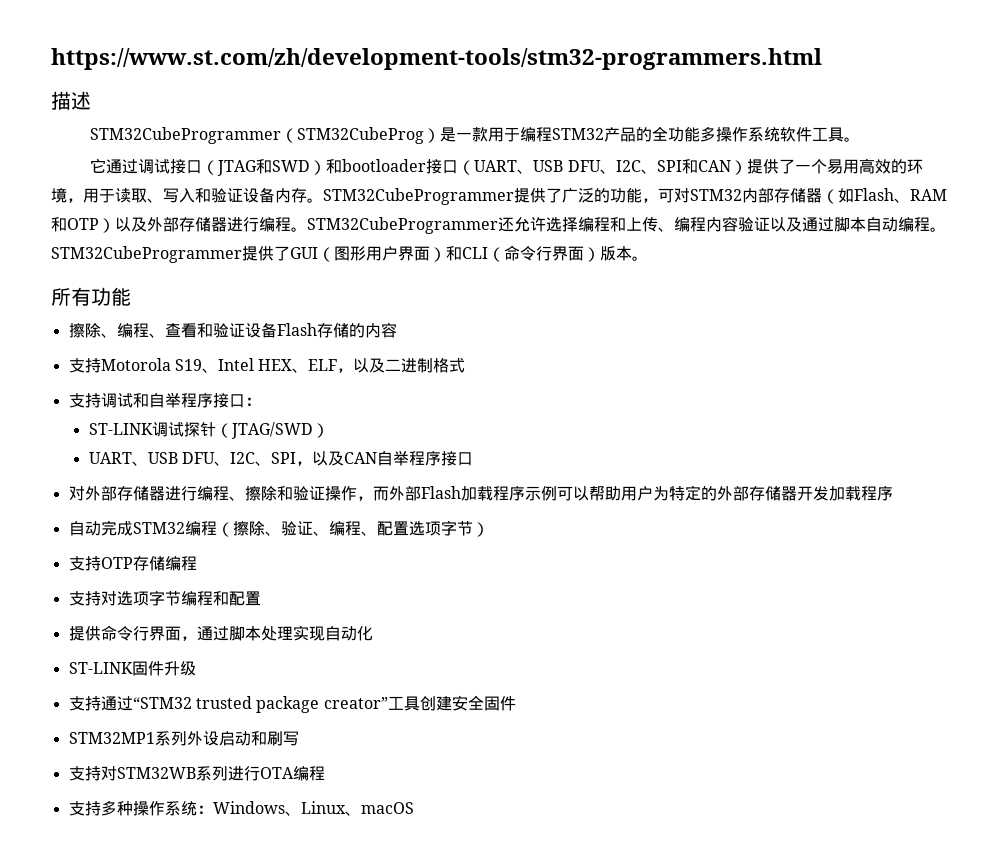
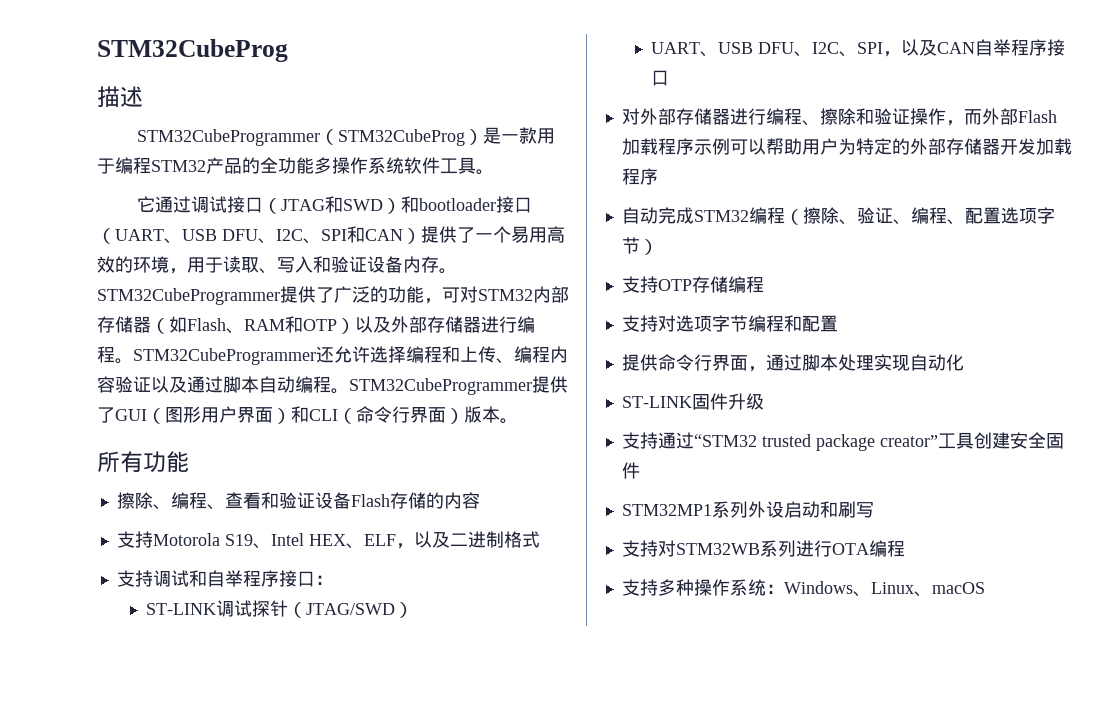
[51,48,822,70] https://www.st.com/zh/development-tools/stm32-programmers.html -> [97,39,288,62] STM32CubeProg

